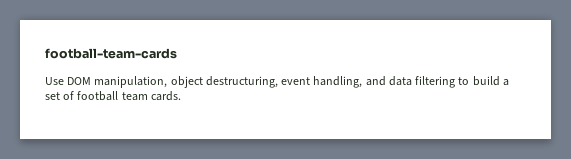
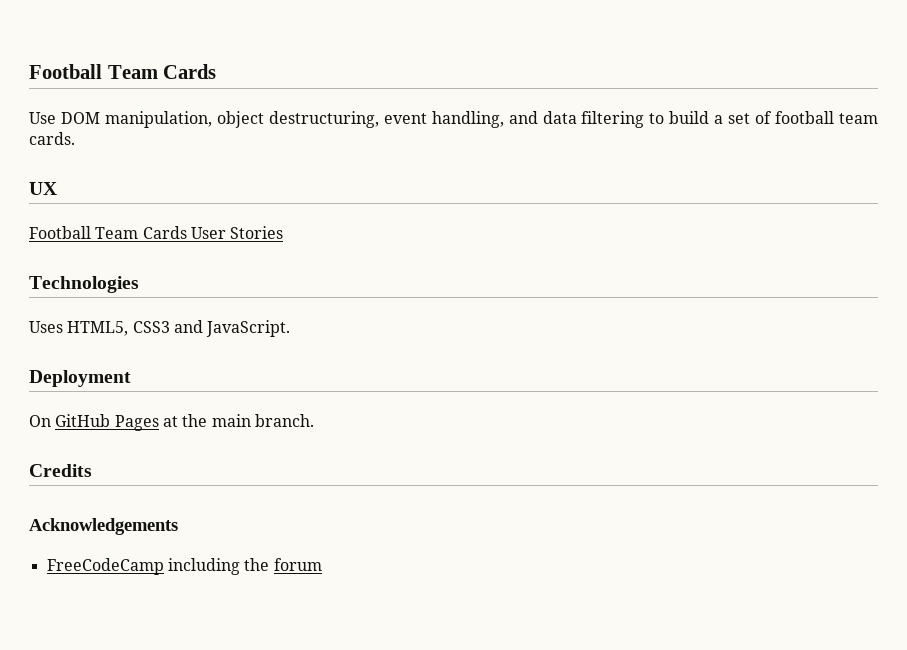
[45,48,177,59] football-team-cards -> [29,64,217,79] Football Team Cards
(181, 96) none -> [29,182,57,195] [29,226,284,239] [29,276,139,293] [29,320,291,337] [29,370,131,387] [29,414,314,431] [29,464,92,477] [29,518,178,535] [46,558,322,575] // UX // Football Team Cards User Stories // Technologies // Uses HTML5, CSS3 and JavaScript. // Deployment // On GitHub Pages at the main branch. // Credits // Acknowledgements // FreeCodeCamp including the forum

